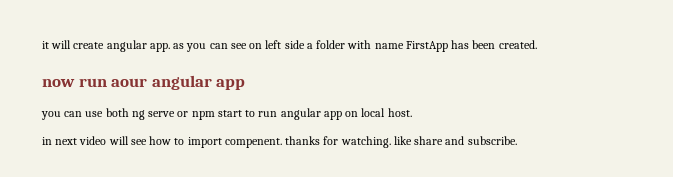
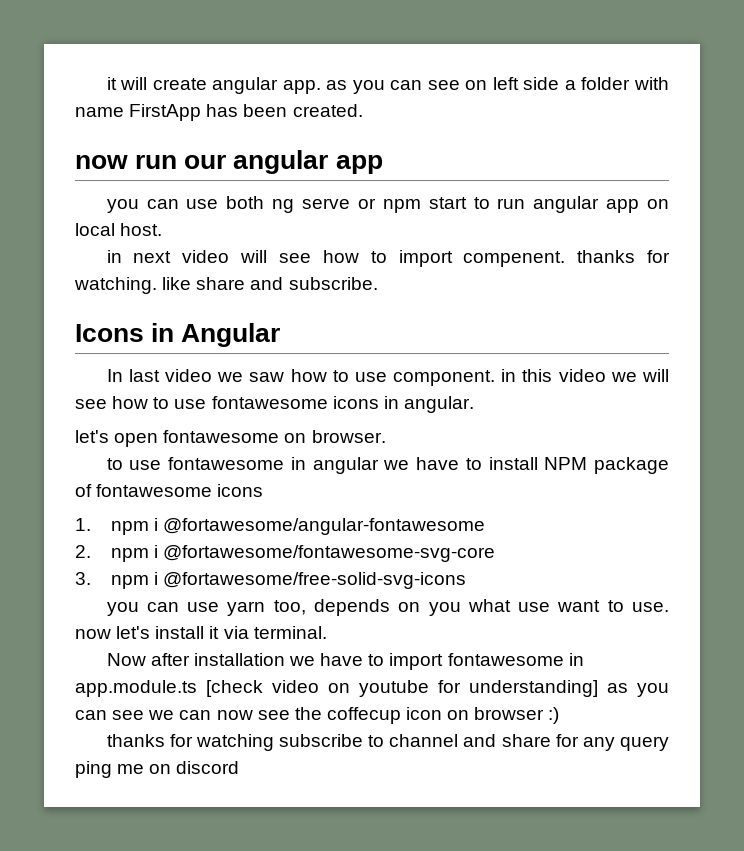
[111,78,148,87] aour -> [184,155,227,169] our
(517, 140) none -> [75,323,281,347] [106,369,669,386] [75,396,474,413] [75,430,386,447] [106,457,669,474] [75,484,264,497] [75,518,485,535] [75,545,495,562] [75,572,466,589] [106,599,669,616] [75,626,327,639] [106,653,584,670] [75,680,669,697] [75,707,560,724] [106,734,670,751] [75,761,240,778] // Icons in Angular // In last video we saw how to use component. in this video we will see how to use fontawesome icons in angular. // let's open fontawesome on browser. // to use fontawesome in angular we have to install NPM package of fontawesome icons // 1. npm i @fortawesome/angular-fontawesome // 2. npm i @fortawesome/fontawesome-svg-core // 3. npm i @fortawesome/free-solid-svg-icons // you can use yarn too, depends on you what use want to use. now let's install it via terminal. // Now after installation we have to import fontawesome in app.module.ts [check video on youtube for understanding] as you can see we can now see the coffecup icon on browser :) // thanks for watching subscribe to channel and share for any query ping me on discord

